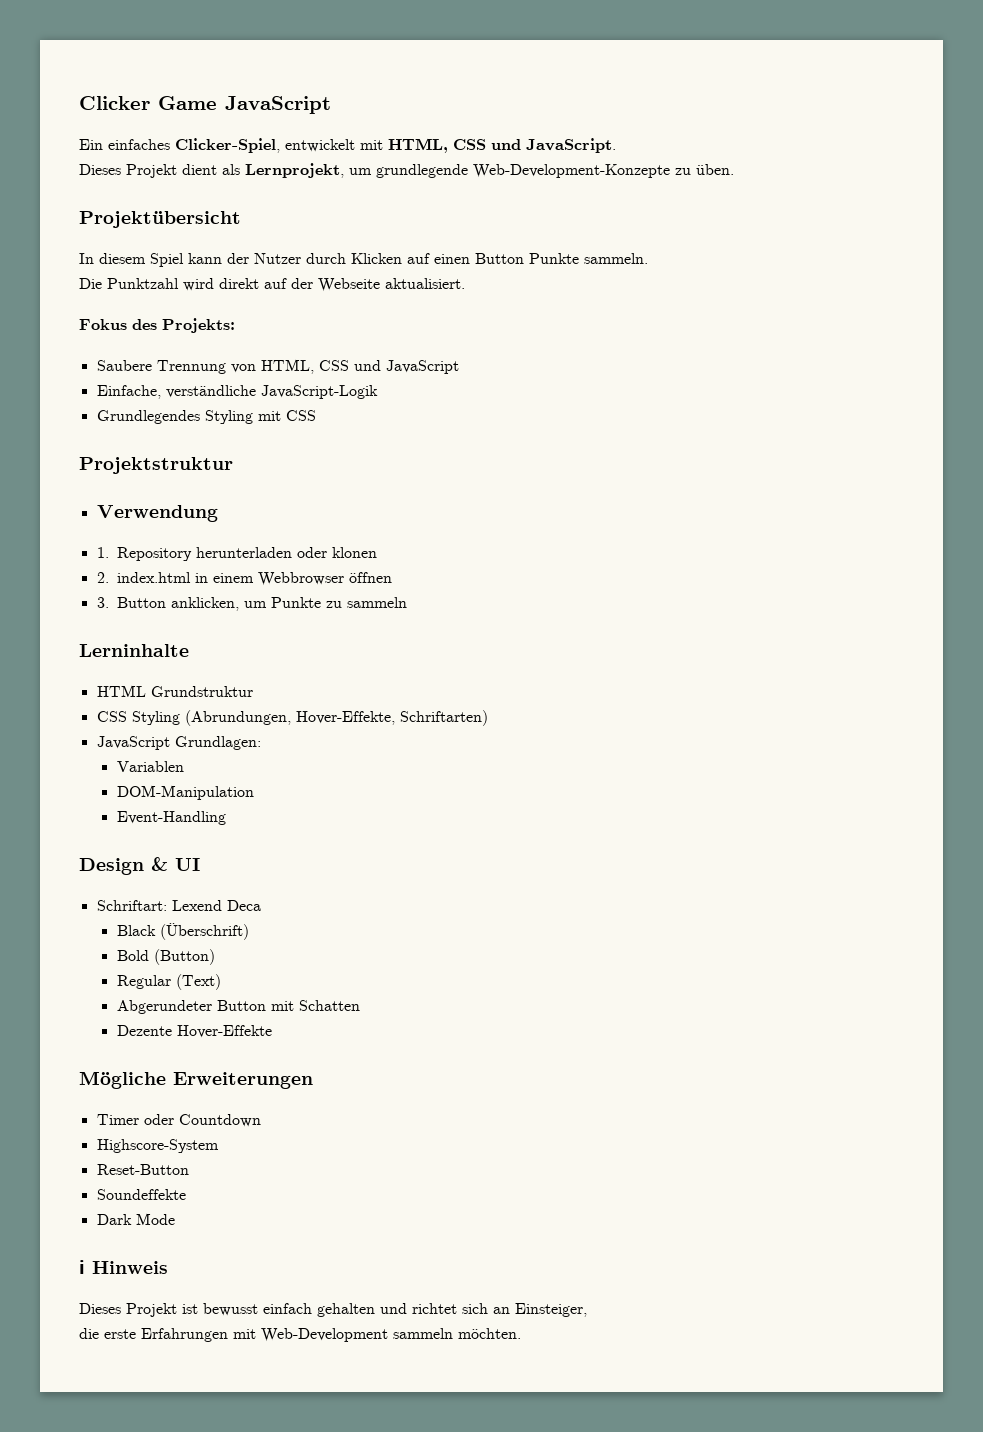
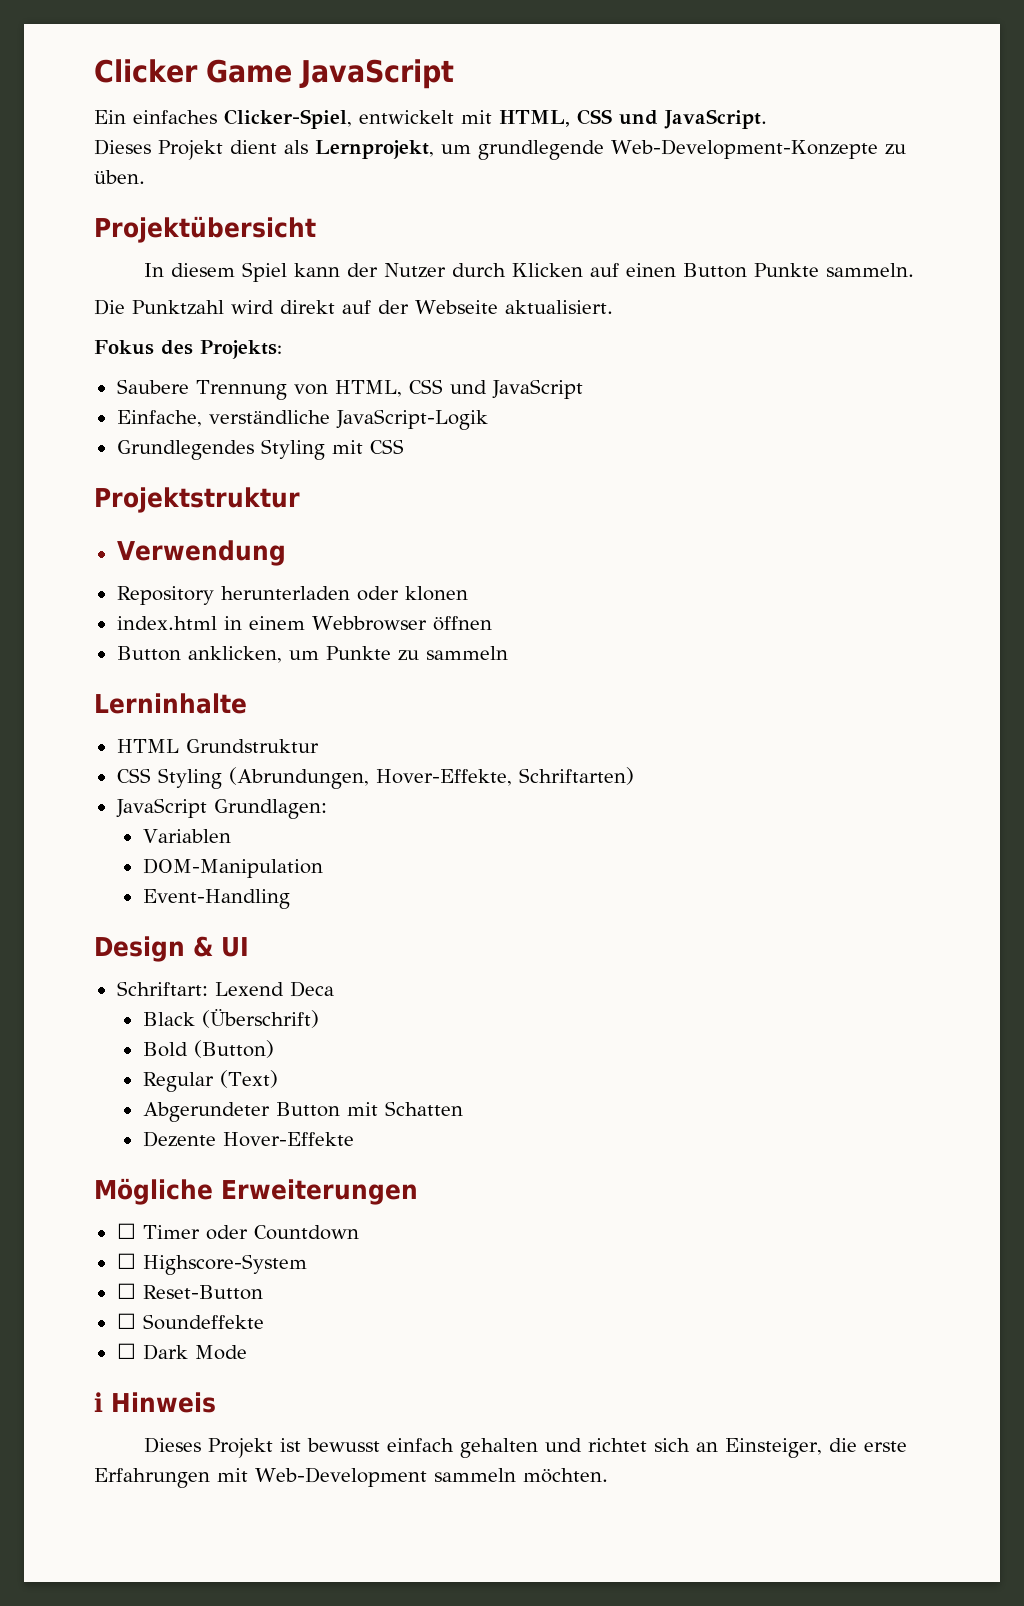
[96,547,109,558] 1. -> (286, 553) none
[96,572,109,583] 2. -> (468, 593) none
[96,597,109,608] 3. -> (492, 623) none
(313, 1080) none -> [116,1223,136,1239] ☐
(261, 1120) none -> [116,1253,136,1269] ☐
(219, 1146) none -> [116,1283,136,1299] ☐
(189, 1169) none -> [116,1313,136,1329] ☐
(186, 1194) none -> [116,1343,136,1359] ☐
(587, 1310) // -> (823, 1448) none

